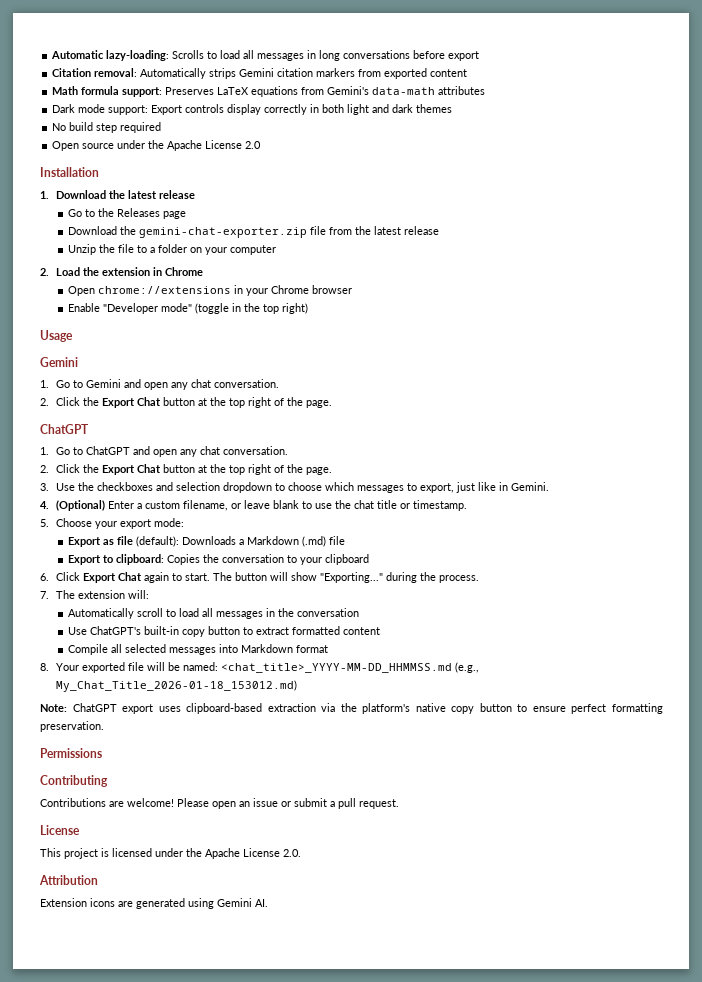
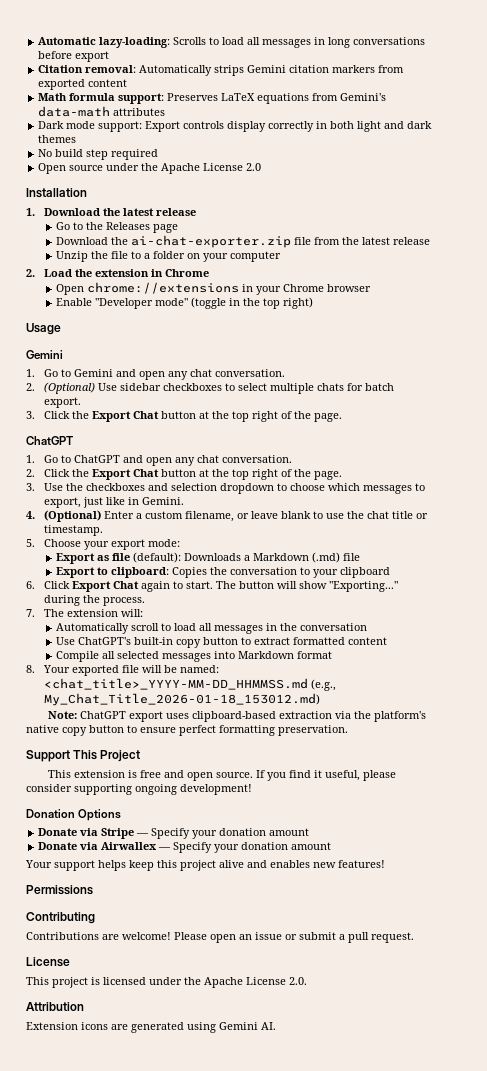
[139,227,308,238] gemini-chat-exporter.zip -> [130,235,291,248] ai-chat-exporter.zip
(49, 402) none -> [43,382,394,394] [43,397,81,408] [26,411,35,419] (Optional) Use sidebar checkboxes to select multiple chats for batch export. // 3.
(104, 726) none -> [26,750,141,762] [47,770,396,781] [26,784,252,795] [26,809,122,821] [38,828,310,839] [38,842,332,853] [25,860,385,871] // Support This Project // This extension is free and open source. If you find it useful, please consider supporting ongoing development! // Donation Options // Donate via Stripe — Specify your donation amount // Donate via Airwallex — Specify your donation amount // Your support helps keep this project alive and enables new features!

